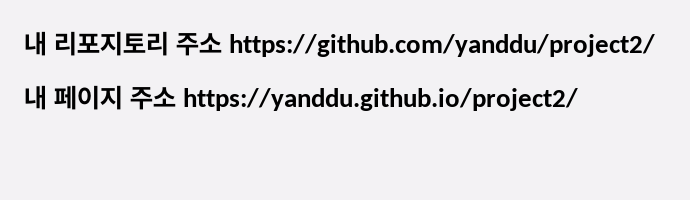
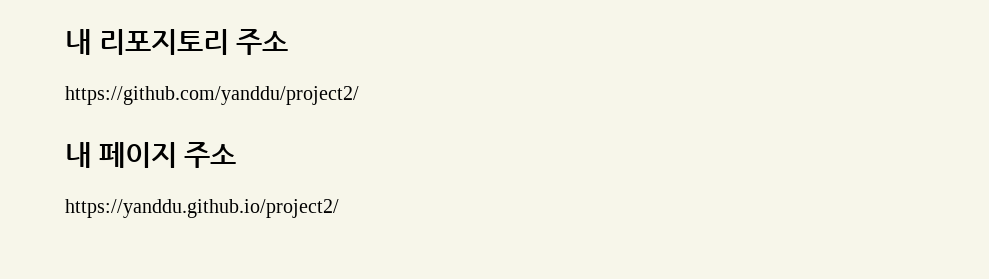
(223, 44) none -> (289, 42) //
(177, 98) none -> (237, 155) //

